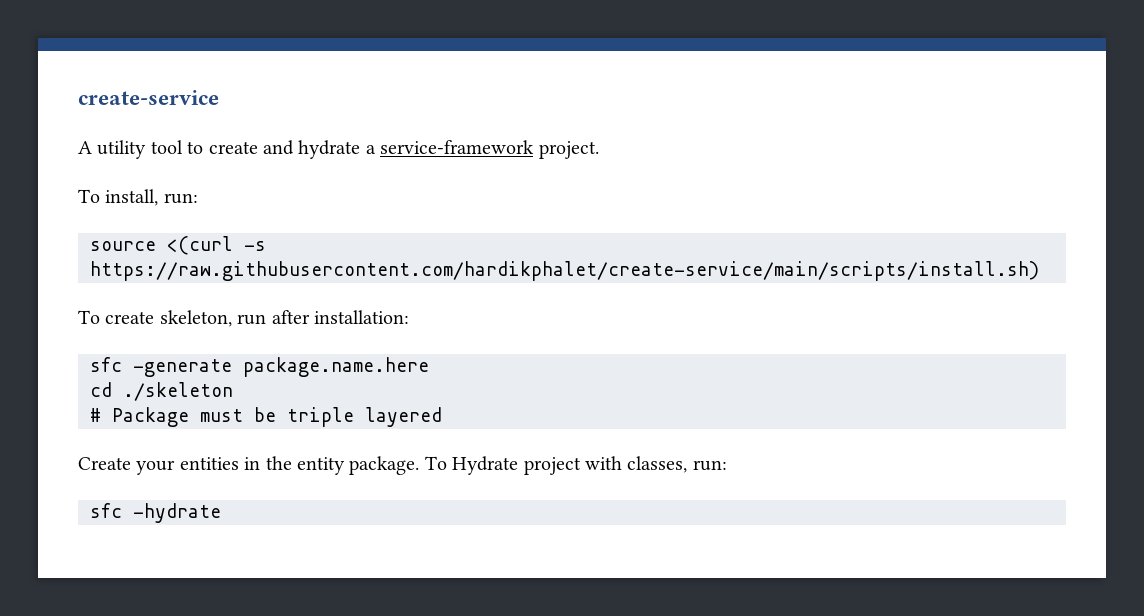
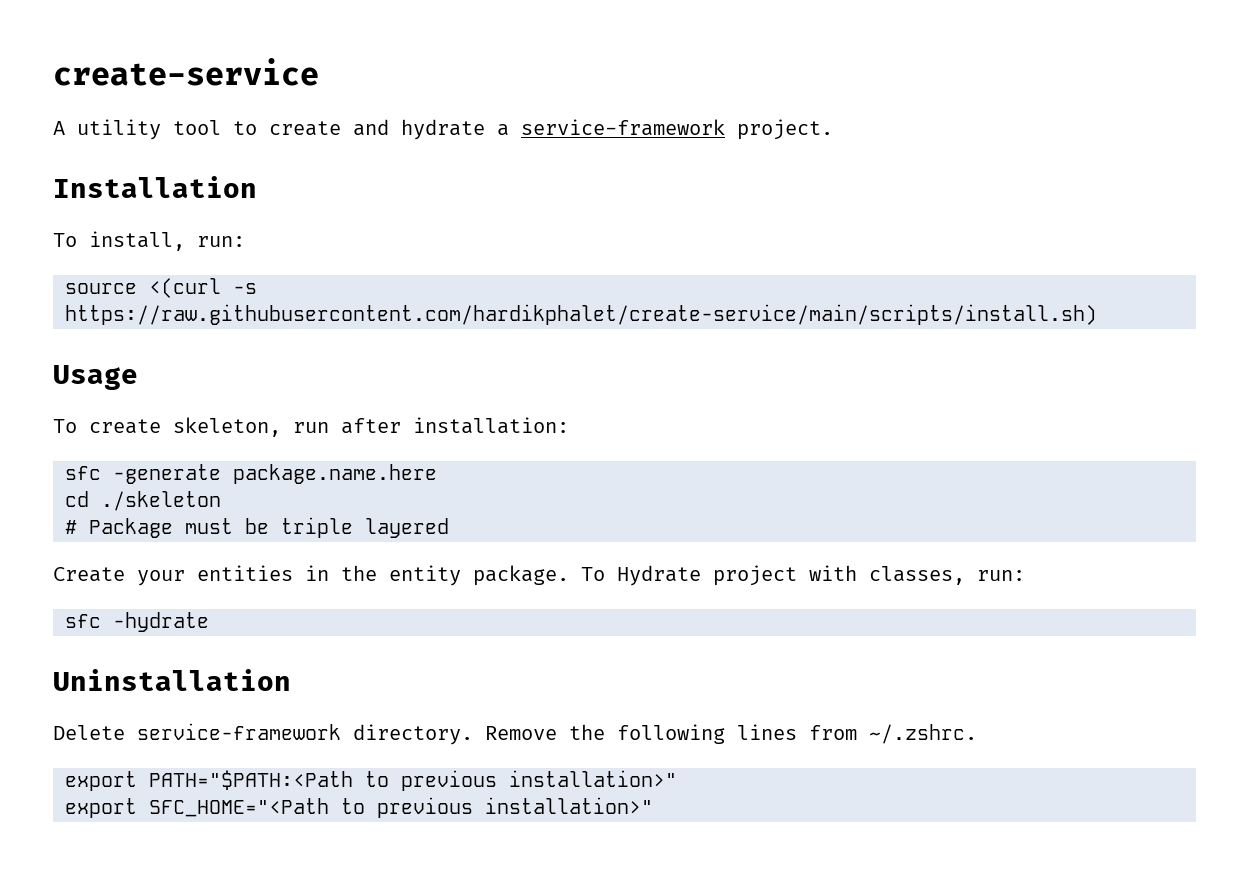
(599, 150) none -> [53,176,257,198] // Installation
(1039, 271) none -> [53,365,138,390] // Usage
(221, 513) none -> [53,669,291,691] [53,723,977,745] [65,770,677,791] [65,797,653,818] // Uninstallation // Delete service-framework directory. Remove the following lines from ~/.zshrc. // export PATH="$PATH:<Path to previous installation>" // export SFC_HOME="<Path to previous installation>"

